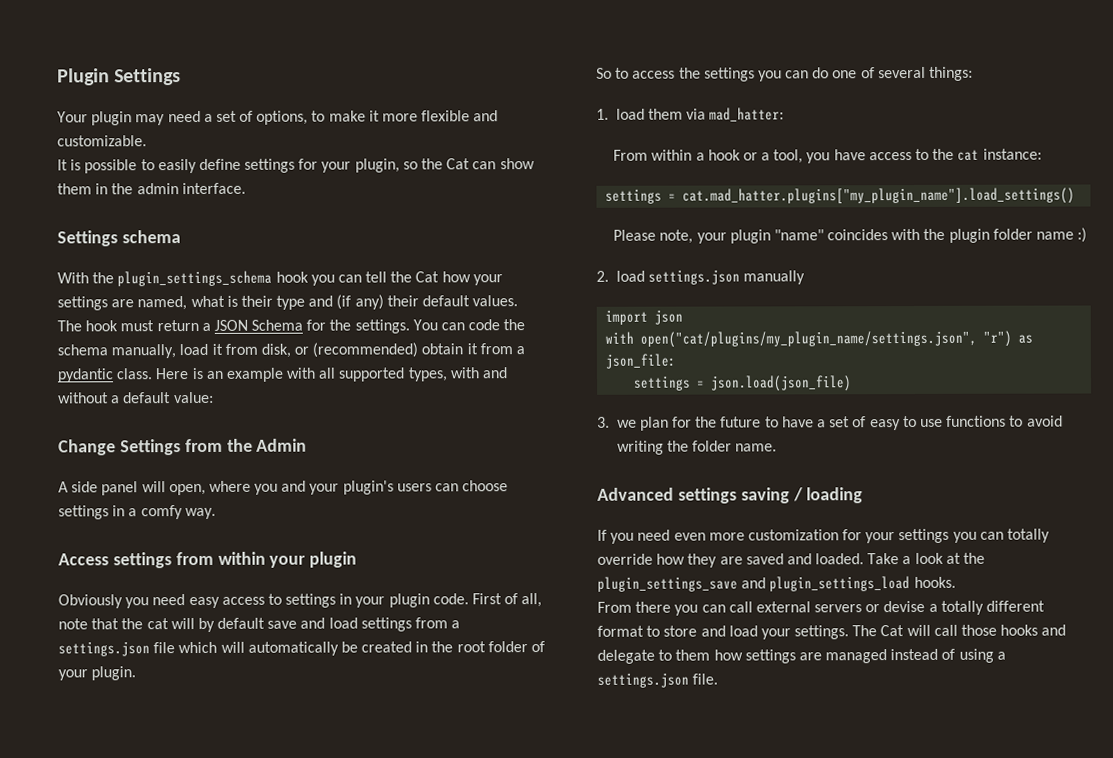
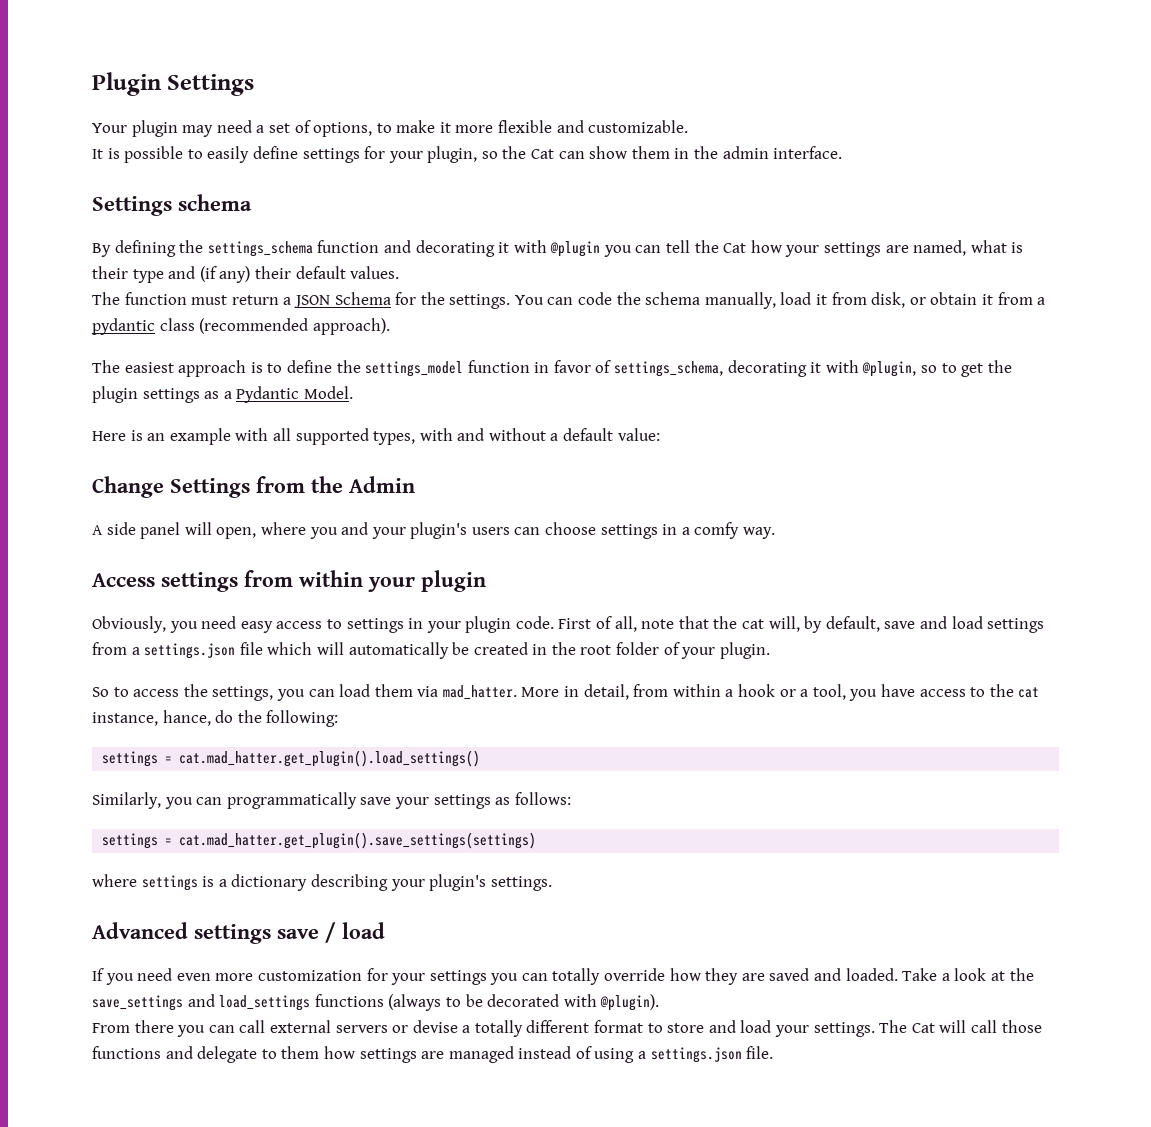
[57,270,309,287] With the plugin_settings_schema hook -> [92,240,601,257] By defining the settings_schema function and decorating it with @plugin
[85,320,119,332] hook -> [124,292,187,305] function
[312,342,419,358] (recommended) -> (926, 301) none
[116,368,153,380] class. -> [159,318,390,335] [92,360,1012,377] [92,386,353,403] class (recommended approach). // The easiest approach is to define the settings_model function in favor of settings_schema, decorating it with @plugin, so to get the plugin settings as a Pydantic Model. //
[58,594,123,609] Obviously -> [92,616,166,633] Obviously,
[170,617,266,633] will by default -> [768,616,880,633] will, by default,
[703,66,974,82] [596,107,785,122] [613,149,649,161] settings you can do one of several things: // 1. load them via mad_hatter: // From -> [212,684,669,701] settings, you can load them via mad_hatter. More in detail, from
[982,148,1042,160] [605,187,1076,205] [613,227,1088,244] [596,269,806,285] [605,309,684,325] [605,330,1034,348] [605,353,677,369] [633,375,853,392] [597,415,1063,431] [616,440,778,455] instance: // settings = cat.mad_hatter.plugins["my_plugin_name"].load_settings() // Please note, your plugin "name" coincides with the plugin folder name :) // 2. load settings.json manually // import json // with open("cat/plugins/my_plugin_name/settings.json", "r") as json_file: // settings = json.load(json_file) // 3. we plan for the future to have a set of easy to use functions to avoid writing the folder name. -> [92,710,339,727] [102,750,481,767] [92,792,571,809] [102,832,537,849] [92,874,552,891] instance, hance, do the following: // settings = cat.mad_hatter.get_plugin().load_settings() // Similarly, you can programmatically save your settings as follows: // settings = cat.mad_hatter.get_plugin().save_settings(settings) // where settings is a dictionary describing your plugin's settings.
[740,487,864,504] saving / loading -> [277,922,385,943] save / load
[597,576,956,592] plugin_settings_save and plugin_settings_load hooks. -> [92,994,660,1011] save_settings and load_settings functions (always to be decorated with @plugin).
[1000,624,1039,636] hooks -> [92,1046,161,1059] functions

